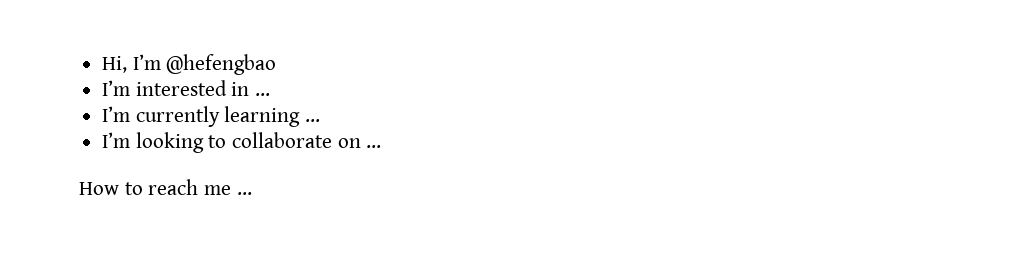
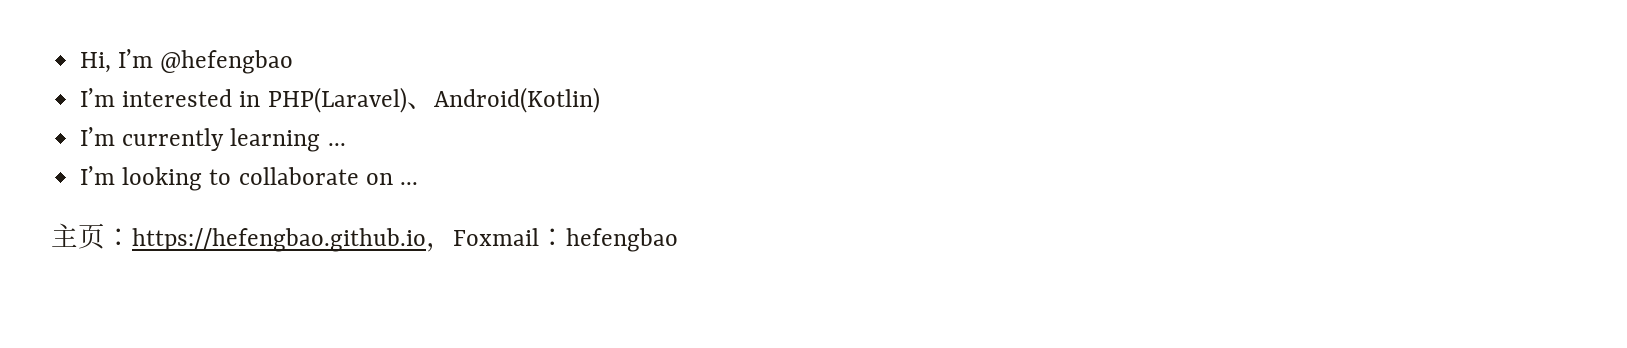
[255,93,271,96] ... -> [267,87,600,113] PHP(Laravel)、Android(Kotlin)
[79,179,252,195] How to reach me ... -> [51,223,678,252] 主页：https://hefengbao.github.io，Foxmail：hefengbao

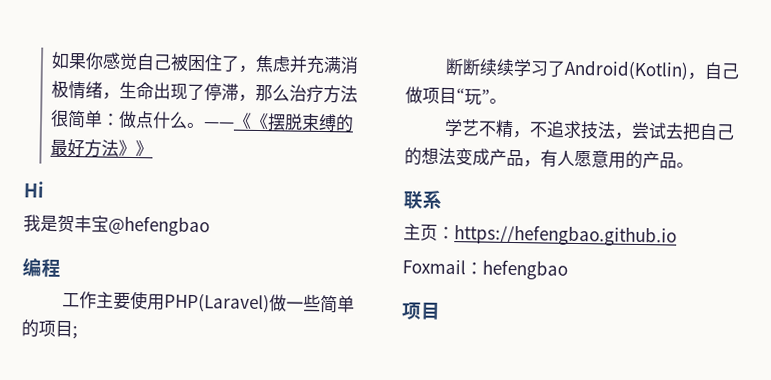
[80,49,294,74] [80,87,600,113] [80,127,346,152] [80,166,418,191] Hi, I’m @hefengbao // I’m interested in PHP(Laravel)、Android(Kotlin) // I’m currently learning ... // I’m looking to collaborate on ... -> [51,51,360,75] [51,80,359,104] [50,109,355,133] [50,139,154,158] [23,181,45,198] [23,214,210,237] [22,257,61,278] [61,290,355,314] [21,319,78,340] [444,57,740,81] [405,86,507,106] [443,118,735,141] [404,147,694,170] [403,190,442,210] 如果你感觉自己被困住了，焦虑并充满消极情绪，生命出现了停滞，那么治疗方法很简单：做点什么。——《《摆脱束缚的最好方法》》 // Hi // 我是贺丰宝@hefengbao // 编程 // 工作主要使用PHP(Laravel)做一些简单的项目; // 断断续续学习了Android(Kotlin)，自己做项目“玩”。 // 学艺不精，不追求技法，尝试去把自己的想法变成产品，有人愿意用的产品。 // 联系
[426,243,453,252] ， -> (677, 235) //
(678, 240) none -> [401,302,441,320] // 项目

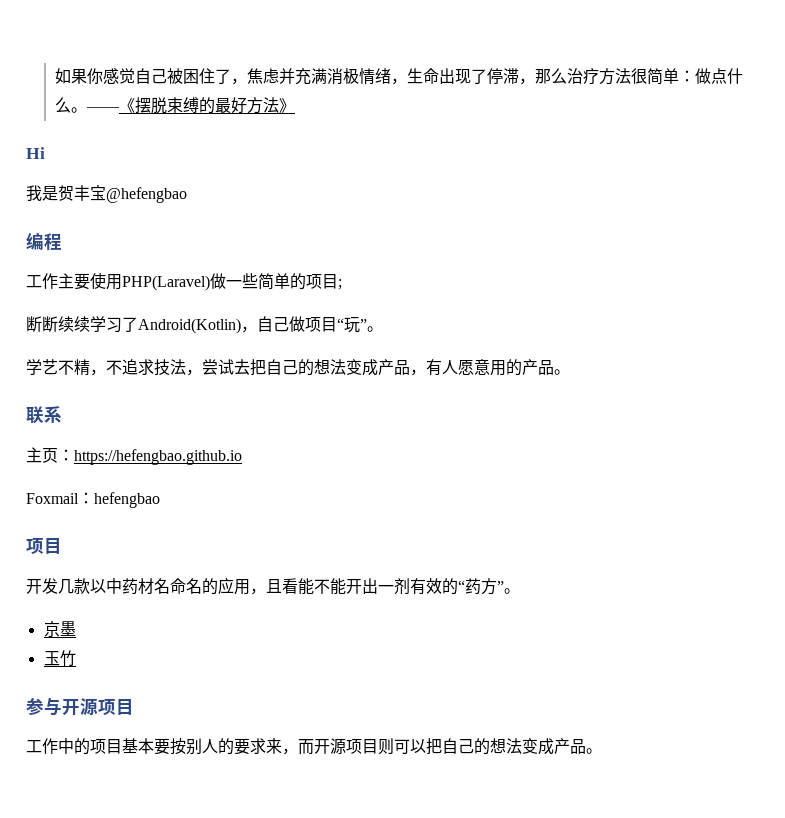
[250,112,270,130] 《 -> (135, 105) none
[135,140,154,157] 》 -> (295, 105) none
(441, 311) none -> [26,577,520,595] [43,621,76,637] [43,650,76,667] [26,697,134,716] [26,738,602,755] // 开发几款以中药材名命名的应用，且看能不能开出一剂有效的“药方”。 // 京墨 // 玉竹 // 参与开源项目 // 工作中的项目基本要按别人的要求来，而开源项目则可以把自己的想法变成产品。

